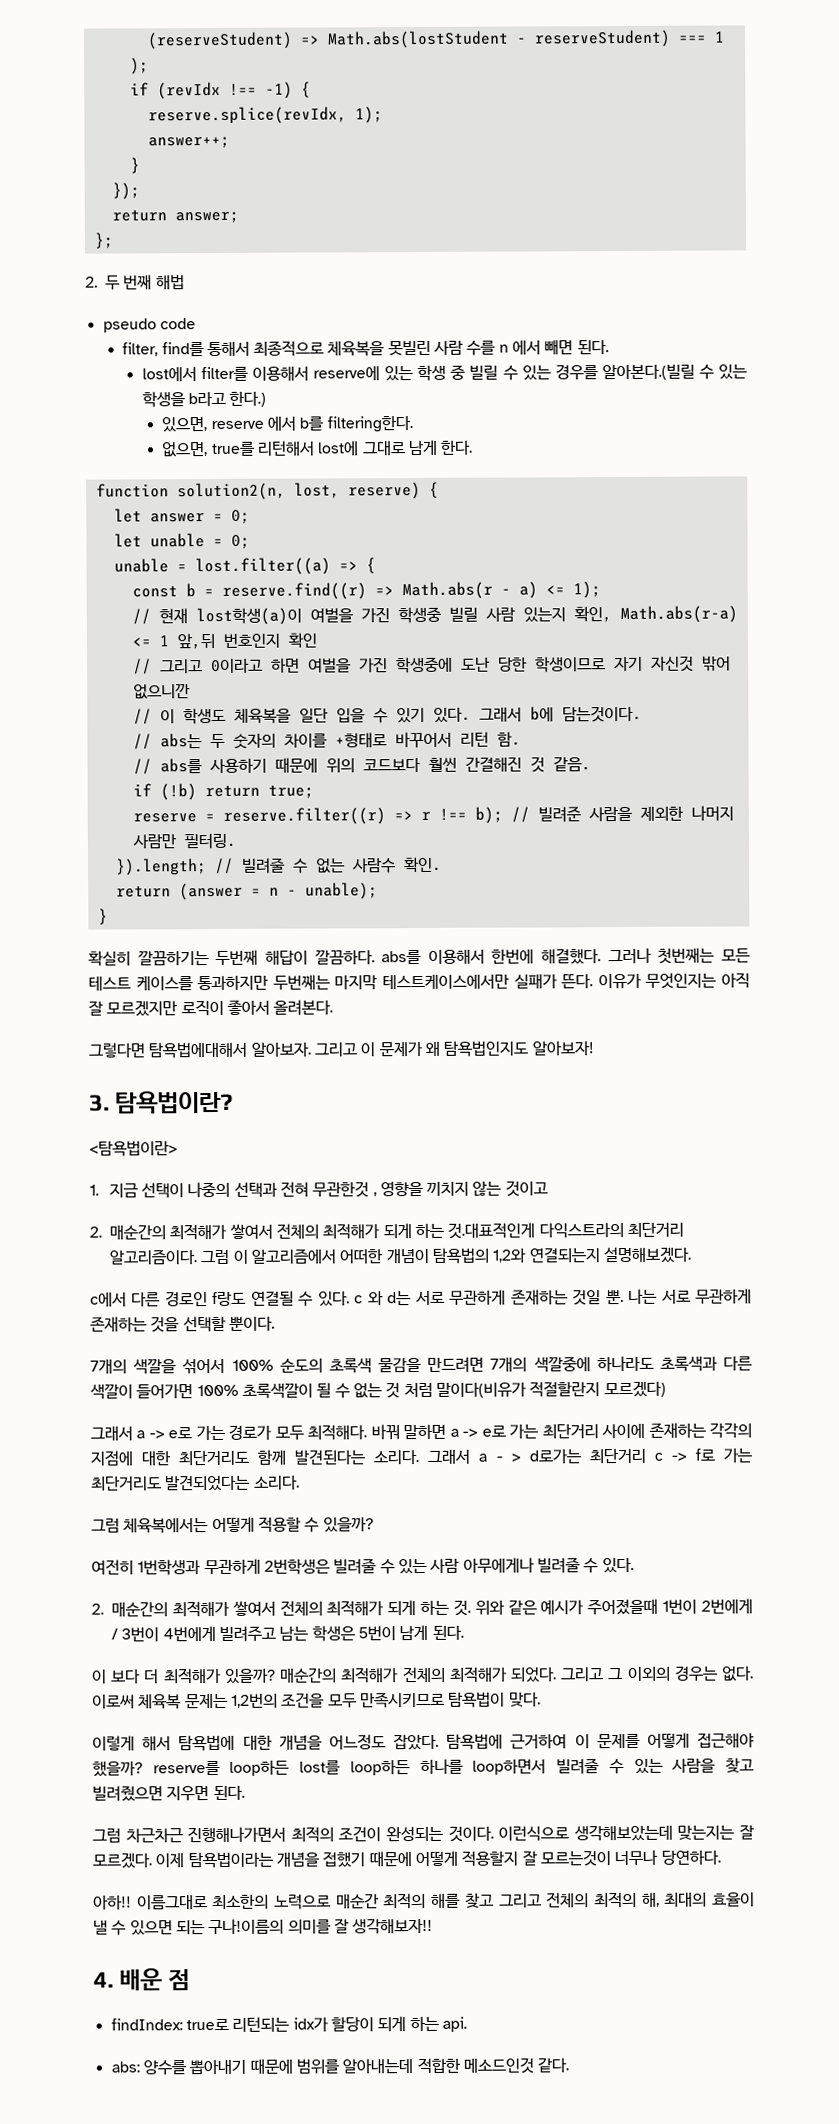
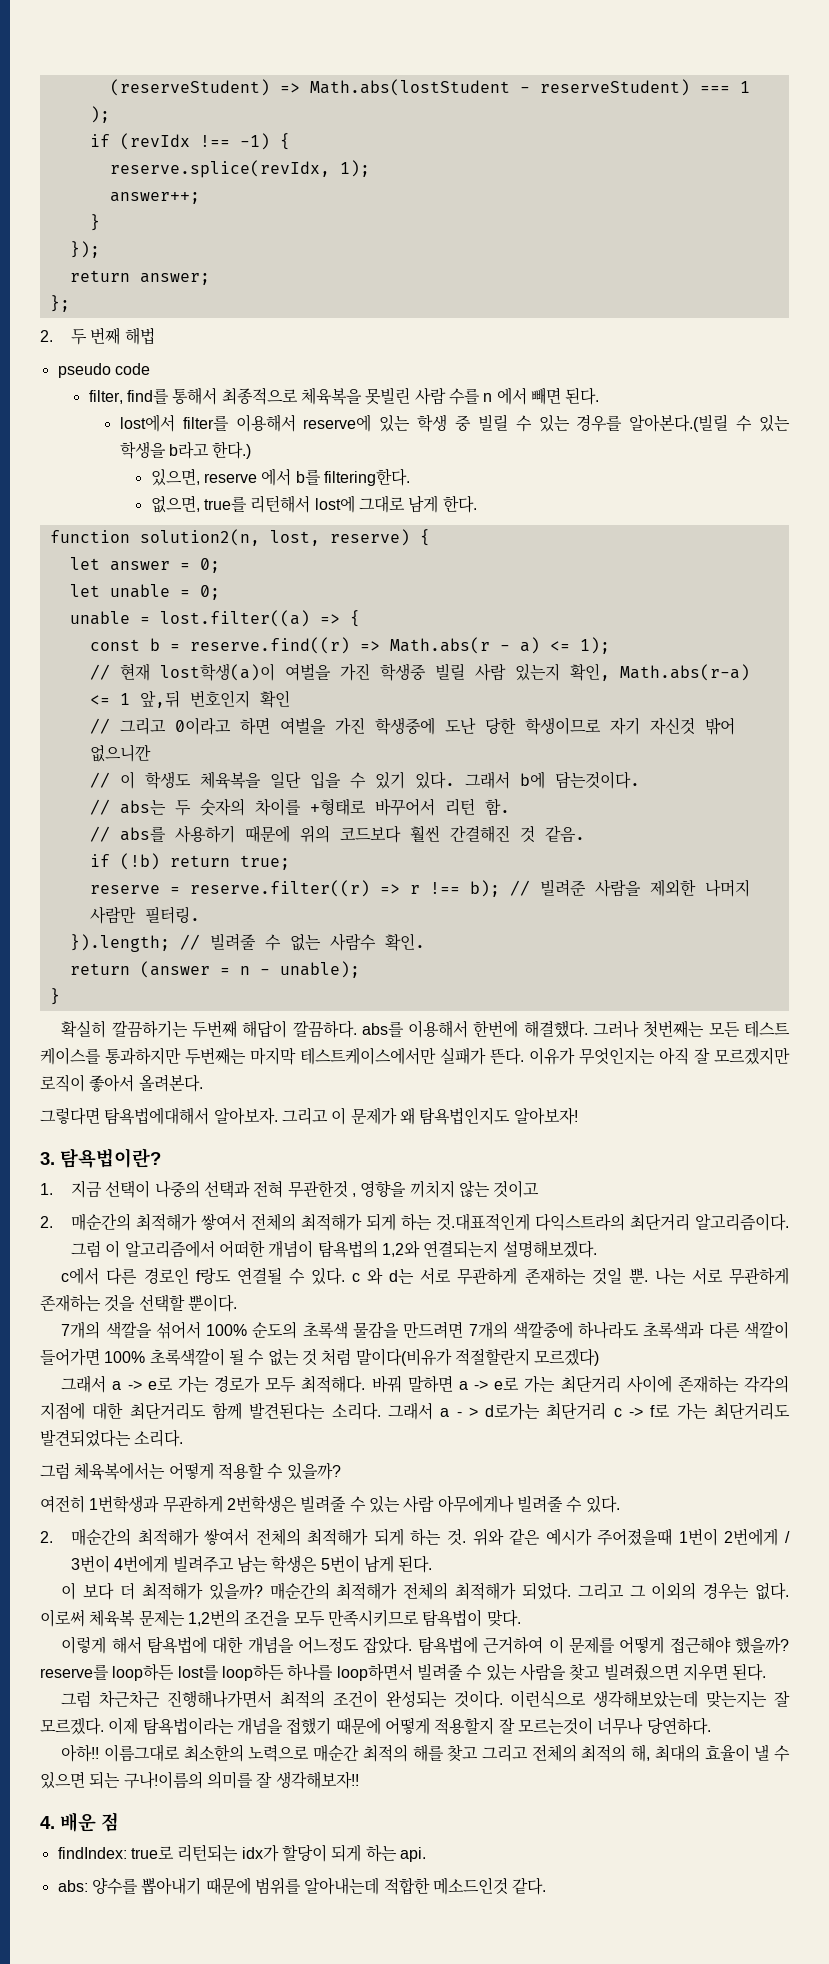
[89,1140,178,1157] // <탐욕법이란> -> (161, 1158) none

